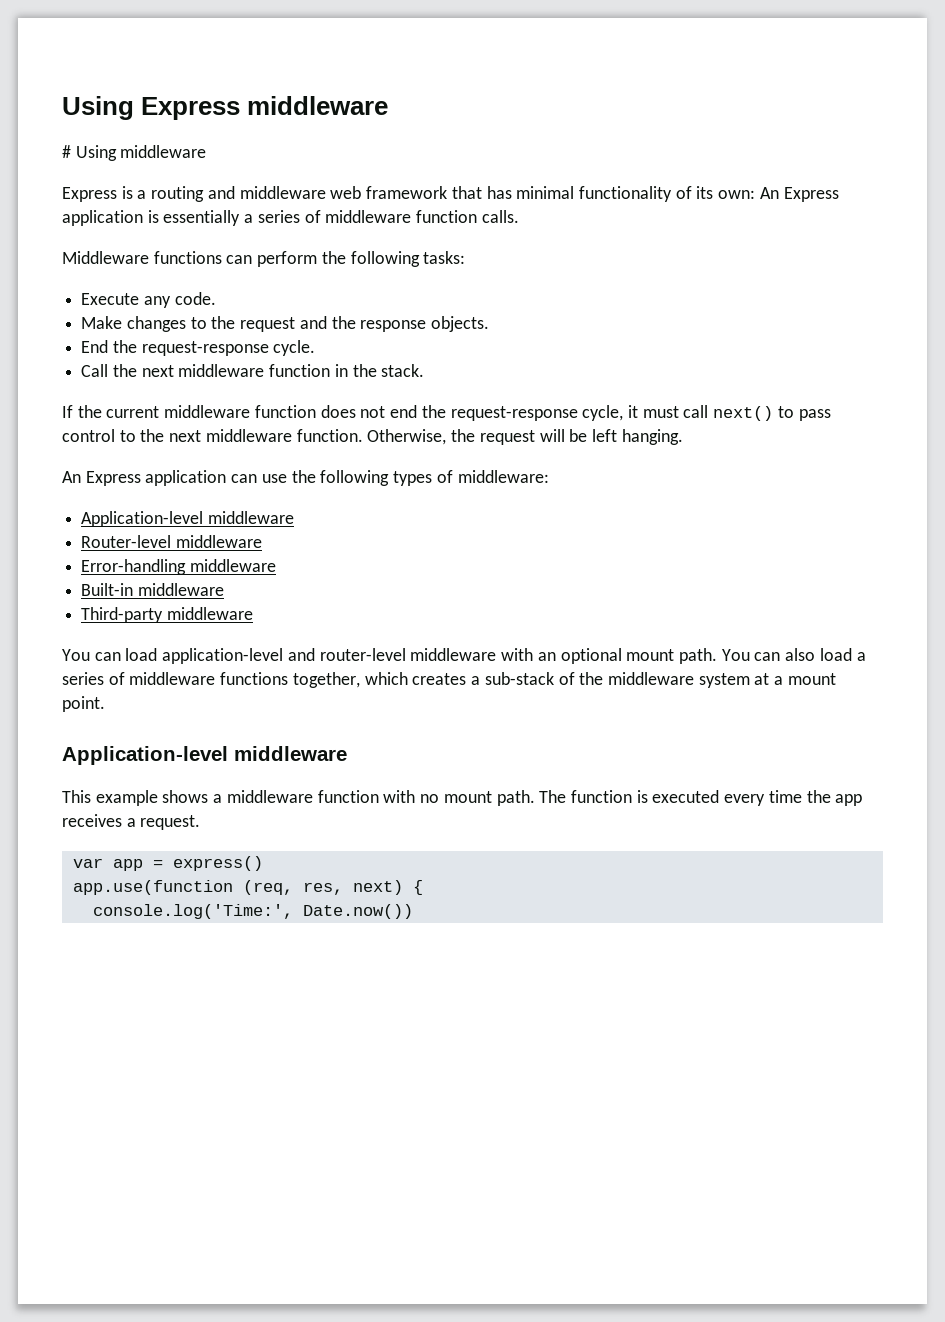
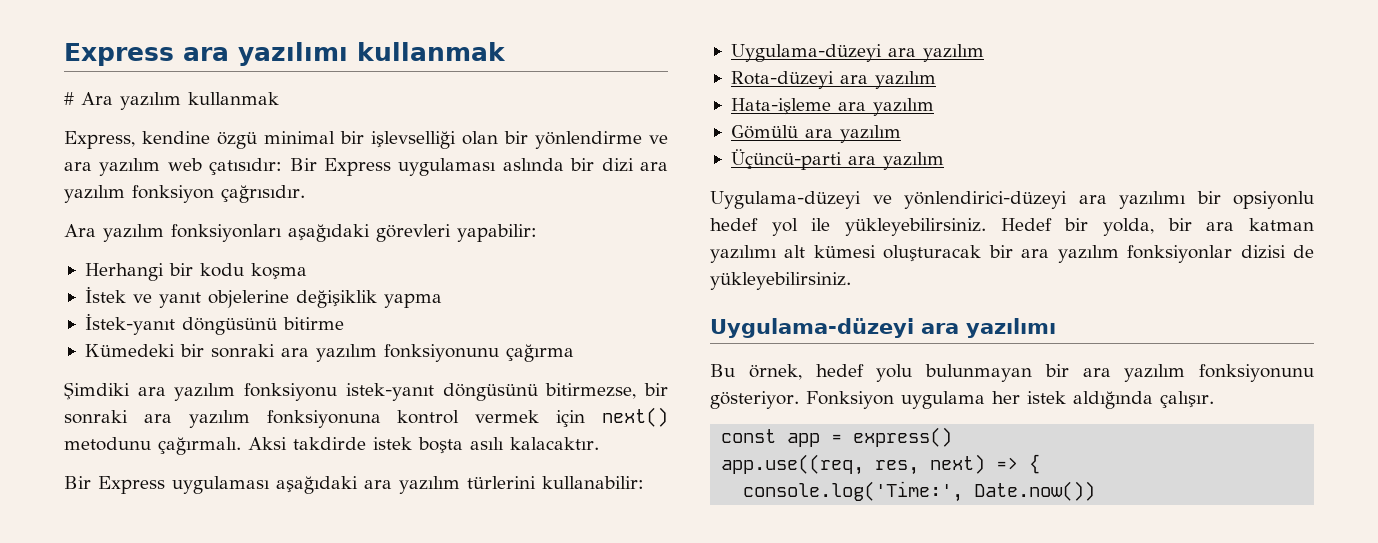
[62,96,389,120] [62,145,207,161] [62,186,839,202] [62,210,519,226] [62,251,466,267] [81,292,216,308] [81,316,490,332] [81,340,316,356] [81,364,425,377] [62,405,831,421] [62,429,683,445] [62,470,549,486] [81,511,294,527] [81,535,262,548] [81,559,276,575] [81,583,224,596] [81,607,253,623] [62,648,866,664] [62,672,836,688] [62,696,105,712] [62,746,347,765] [62,790,863,806] [62,814,201,830] [72,858,103,868] Using Express middleware // # Using middleware // Express is a routing and middleware web framework that has minimal functionality of its own: An Express application is essentially a series of middleware function calls. // Middleware functions can perform the following tasks: // Execute any code. // Make changes to the request and the response objects. // End the request-response cycle. // Call the next middleware function in the stack. // If the current middleware function does not end the request-response cycle, it must call next() to pass control to the next middleware function. Otherwise, the request will be left hanging. // An Express application can use the following types of middleware: // Application-level middleware // Router-level middleware // Error-handling middleware // Built-in middleware // Third-party middleware // You can load application-level and router-level middleware with an optional mount path. You can also load a series of middleware functions together, which creates a sub-stack of the middleware system at a mount point. // Application-level middleware // This example shows a middleware function with no mount path. The function is executed every time the app receives a request. // var -> [64,42,506,66] [64,92,279,110] [64,131,668,149] [64,158,668,176] [64,185,305,203] [64,224,537,242] [84,263,307,281] [84,286,442,308] [84,313,344,335] [84,344,574,362] [64,382,668,401] [64,407,668,428] [64,437,599,455] [64,476,644,494] [730,44,984,62] [730,71,936,89] [730,98,934,116] [730,125,901,143] [730,149,944,170] [710,191,1314,209] [710,218,1314,236] [710,245,1314,263] [710,272,851,290] [710,318,1056,338] [710,364,1314,382] [710,391,1214,409] [721,429,777,443] Express ara yazılımı kullanmak // # Ara yazılım kullanmak // Express, kendine özgü minimal bir işlevselliği olan bir yönlendirme ve ara yazılım web çatısıdır: Bir Express uygulaması aslında bir dizi ara yazılım fonksiyon çağrısıdır. // Ara yazılım fonksiyonları aşağıdaki görevleri yapabilir: // Herhangi bir kodu koşma // İstek ve yanıt objelerine değişiklik yapma // İstek-yanıt döngüsünü bitirme // Kümedeki bir sonraki ara yazılım fonksiyonunu çağırma // Şimdiki ara yazılım fonksiyonu istek-yanıt döngüsünü bitirmezse, bir sonraki ara yazılım fonksiyonuna kontrol vermek için next() metodunu çağırmalı. Aksi takdirde istek boşta asılı kalacaktır. // Bir Express uygulaması aşağıdaki ara yazılım türlerini kullanabilir: // Uygulama-düzeyi ara yazılım // Rota-düzeyi ara yazılım // Hata-işleme ara yazılım // Gömülü ara yazılım // Üçüncü-parti ara yazılım // Uygulama-düzeyi ve yönlendirici-düzeyi ara yazılımı bir opsiyonlu hedef yol ile yükleyebilirsiniz. Hedef bir yolda, bir ara katman yazılımı alt kümesi oluşturacak bir ara yazılım fonksiyonlar dizisi de yükleyebilirsiniz. // Uygulama-düzeyi ara yazılımı // Bu örnek, hedef yolu bulunmayan bir ara yazılım fonksiyonunu gösteriyor. Fonksiyon uygulama her istek aldığında çalışır. // const
[72,880,293,895] app.use(function (req, -> [721,454,865,475] app.use((req,
(403, 887) none -> [996,457,1019,470] =>

